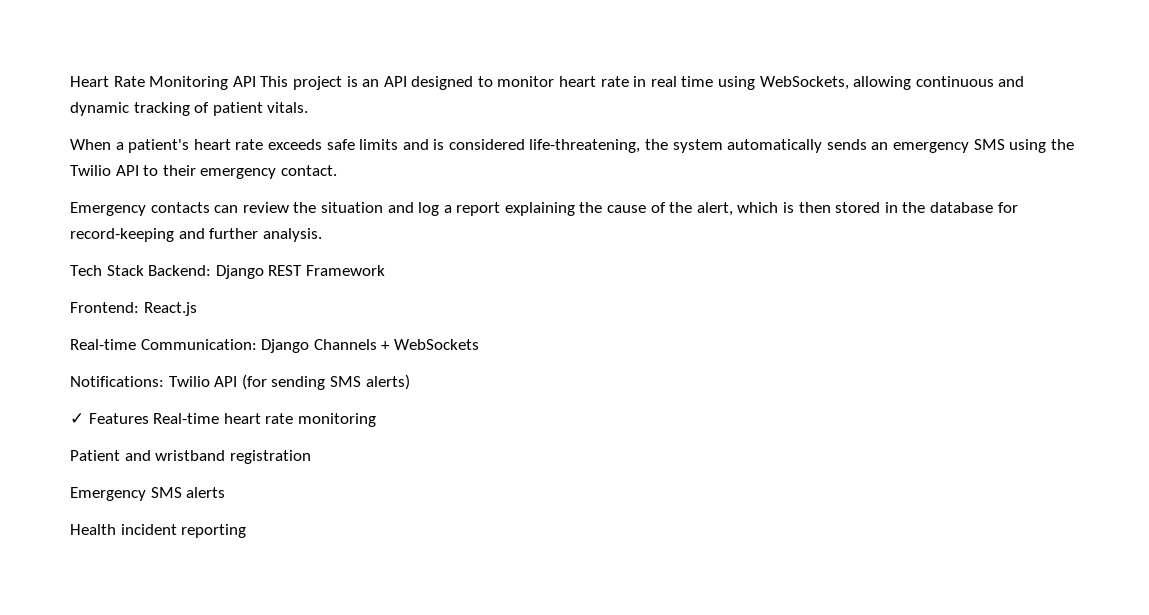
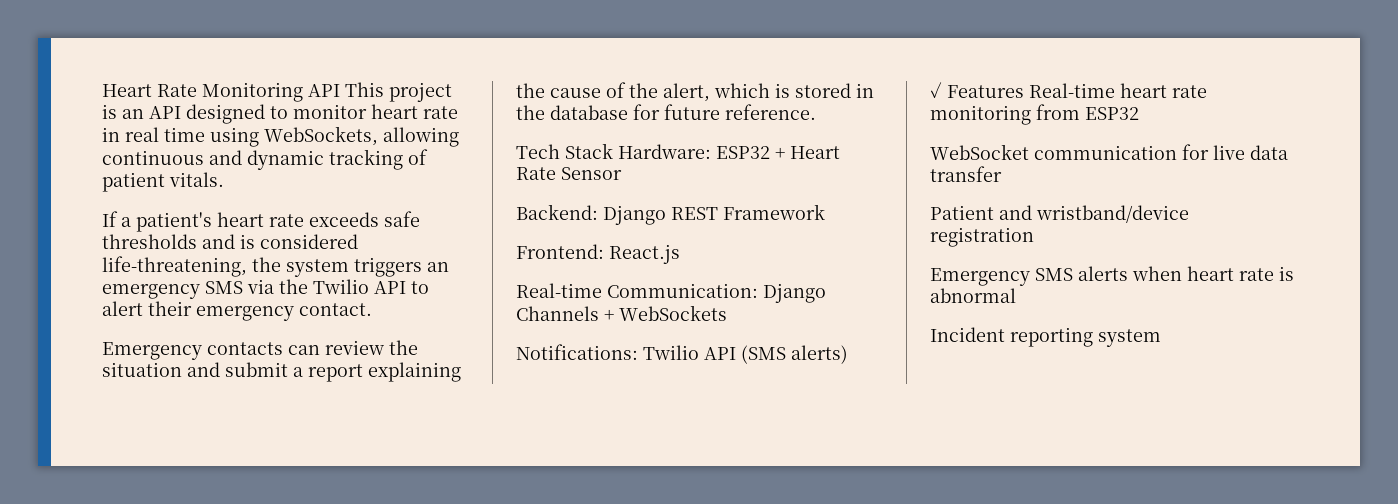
[70,139,111,150] When -> [102,211,118,227] If
[359,139,399,150] limits -> [102,234,197,249] thresholds
[727,139,867,153] automatically sends -> [354,257,422,277] triggers
[1009,139,1047,153] using -> [247,279,274,294] via
(159, 170) none -> [102,301,143,316] alert
[418,202,440,216] log -> [225,362,288,377] submit
[798,202,831,213] then -> (790, 90) none
[70,228,322,242] [70,265,144,276] record-keeping and further analysis. // Tech Stack -> [664,104,816,120] [516,143,840,159] [516,167,622,180] future reference. // Tech Stack Hardware: ESP32 + Heart Rate Sensor //
[241,374,361,390] (for sending SMS -> [741,345,786,364] (SMS
(376, 420) none -> [1036,104,1139,120] [930,144,1288,160] [930,166,1002,182] from ESP32 // WebSocket communication for live data transfer
[155,450,226,461] wristband -> [1036,205,1189,223] wristband/device
[70,524,247,538] // Health incident reporting -> [1132,266,1294,281] [930,288,1016,303] [930,327,1161,347] when heart rate is abnormal // Incident reporting system

